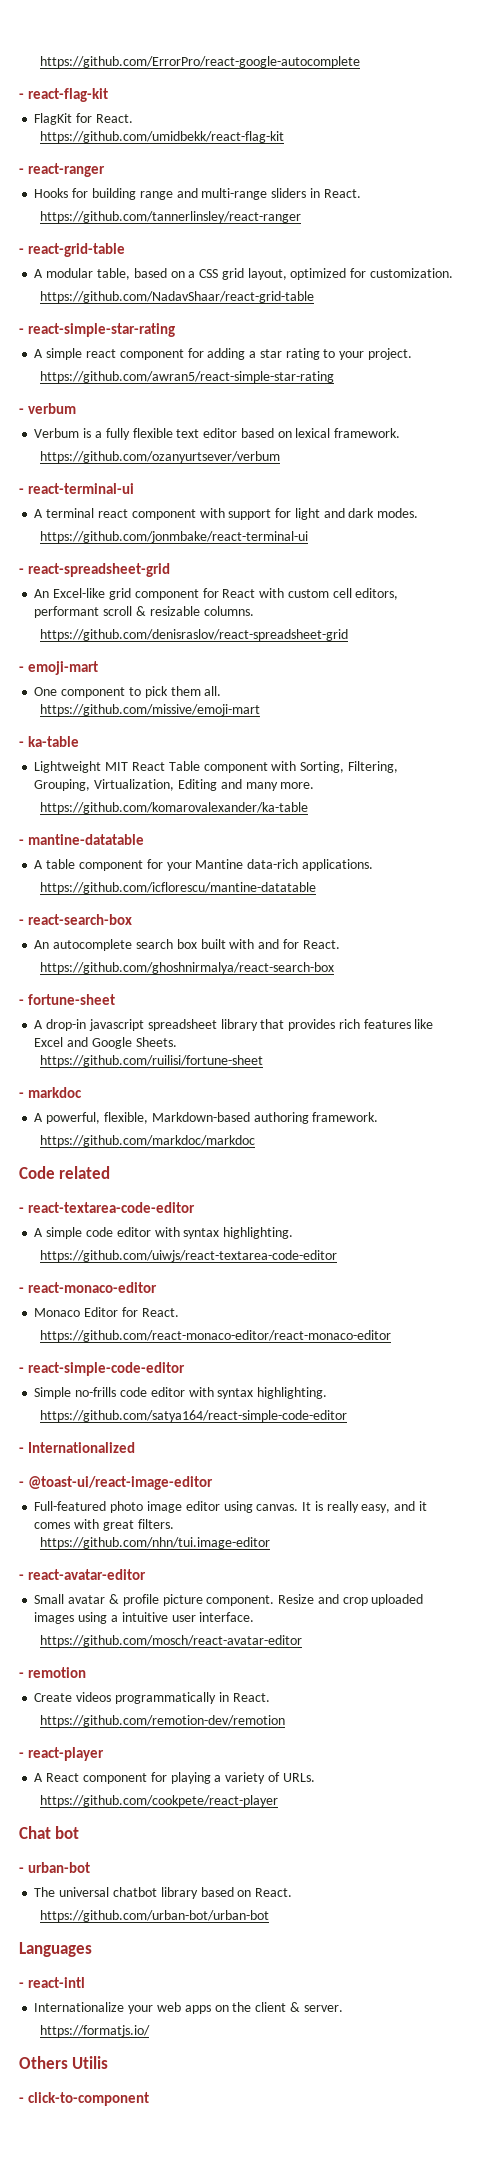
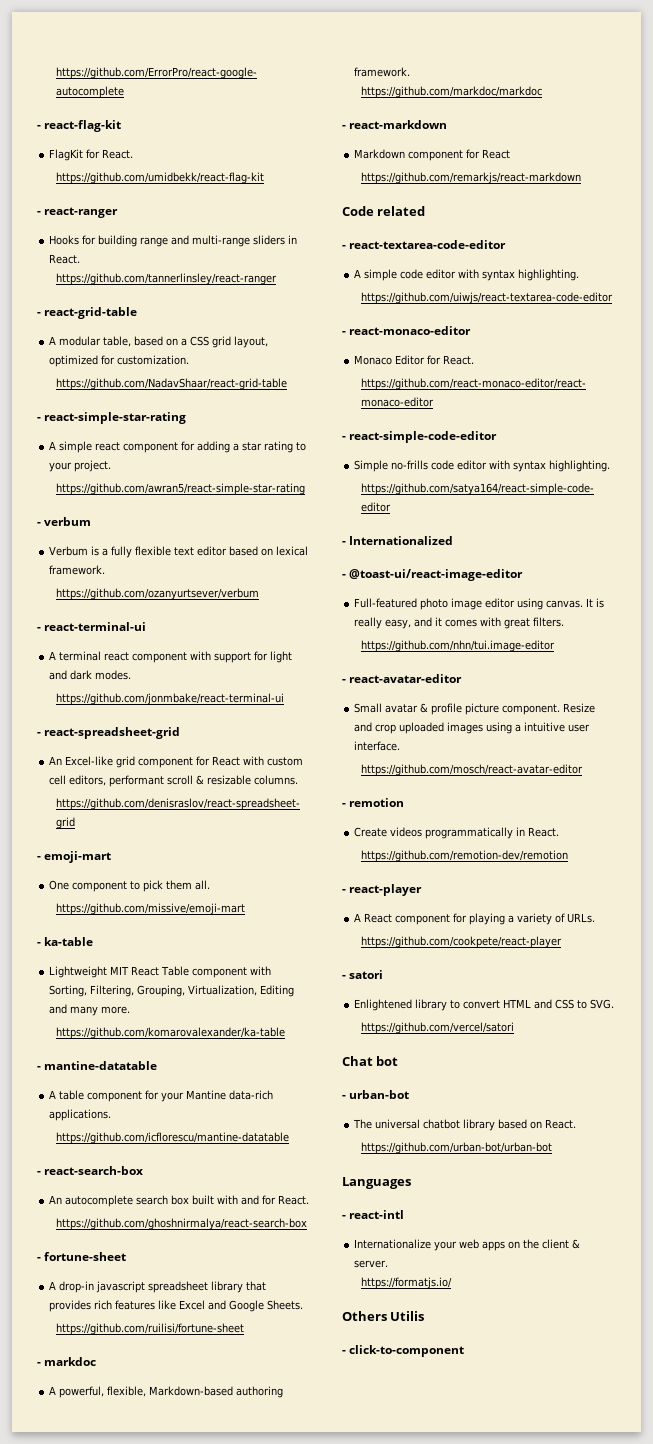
(256, 1141) none -> [342,120,448,129] [354,149,511,161] [361,172,582,184] // - react-markdown // Markdown component for React // https://github.com/remarkjs/react-markdown
(279, 1801) none -> [342,970,384,979] [354,999,615,1011] [361,1022,515,1034] // - satori // Enlightened library to convert HTML and CSS to SVG. // https://github.com/vercel/satori

